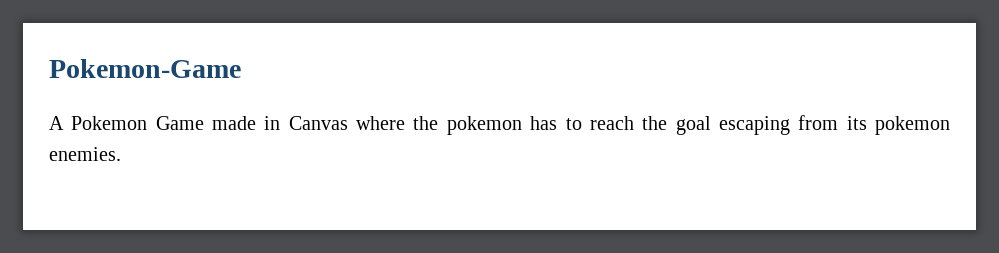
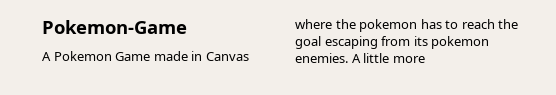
(121, 154) none -> [351,53,425,63] A little more

